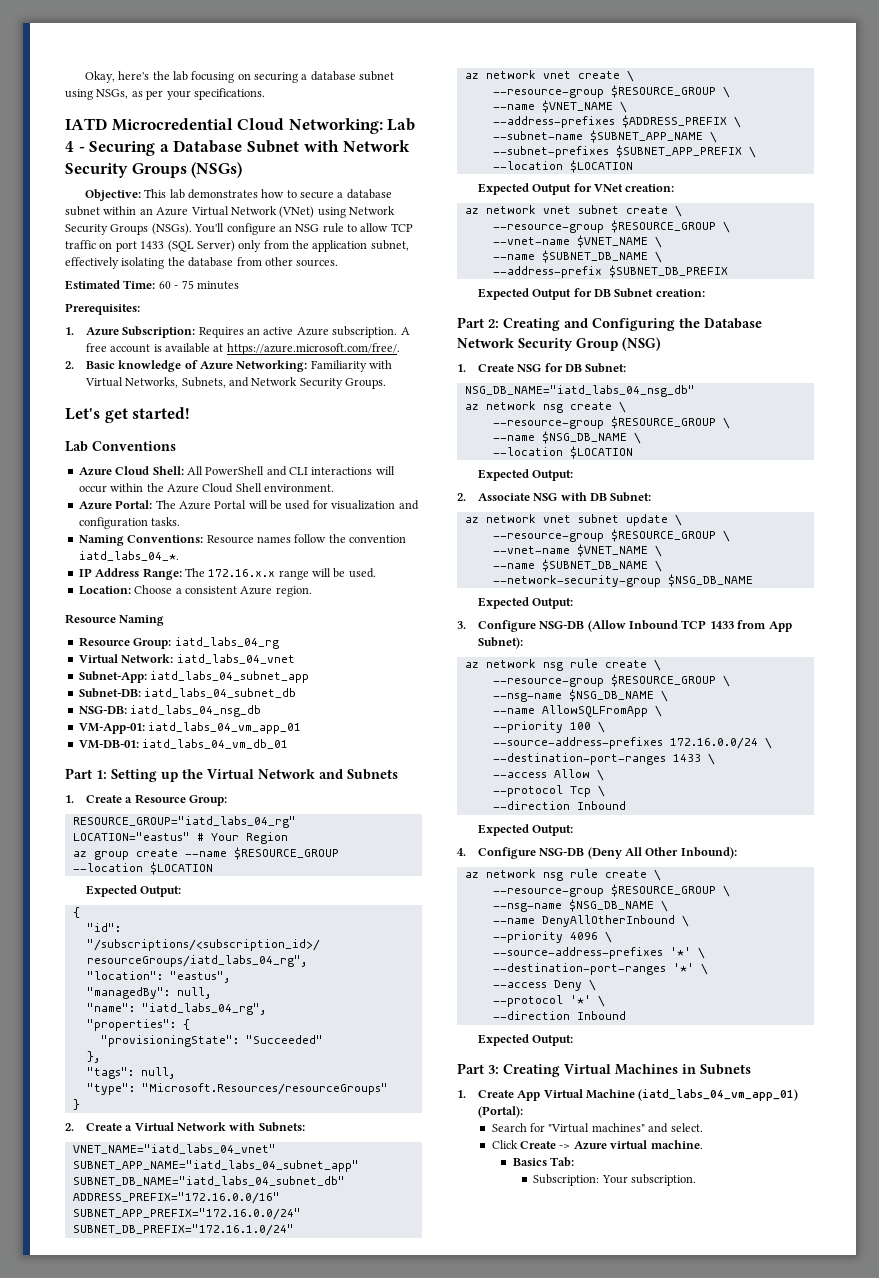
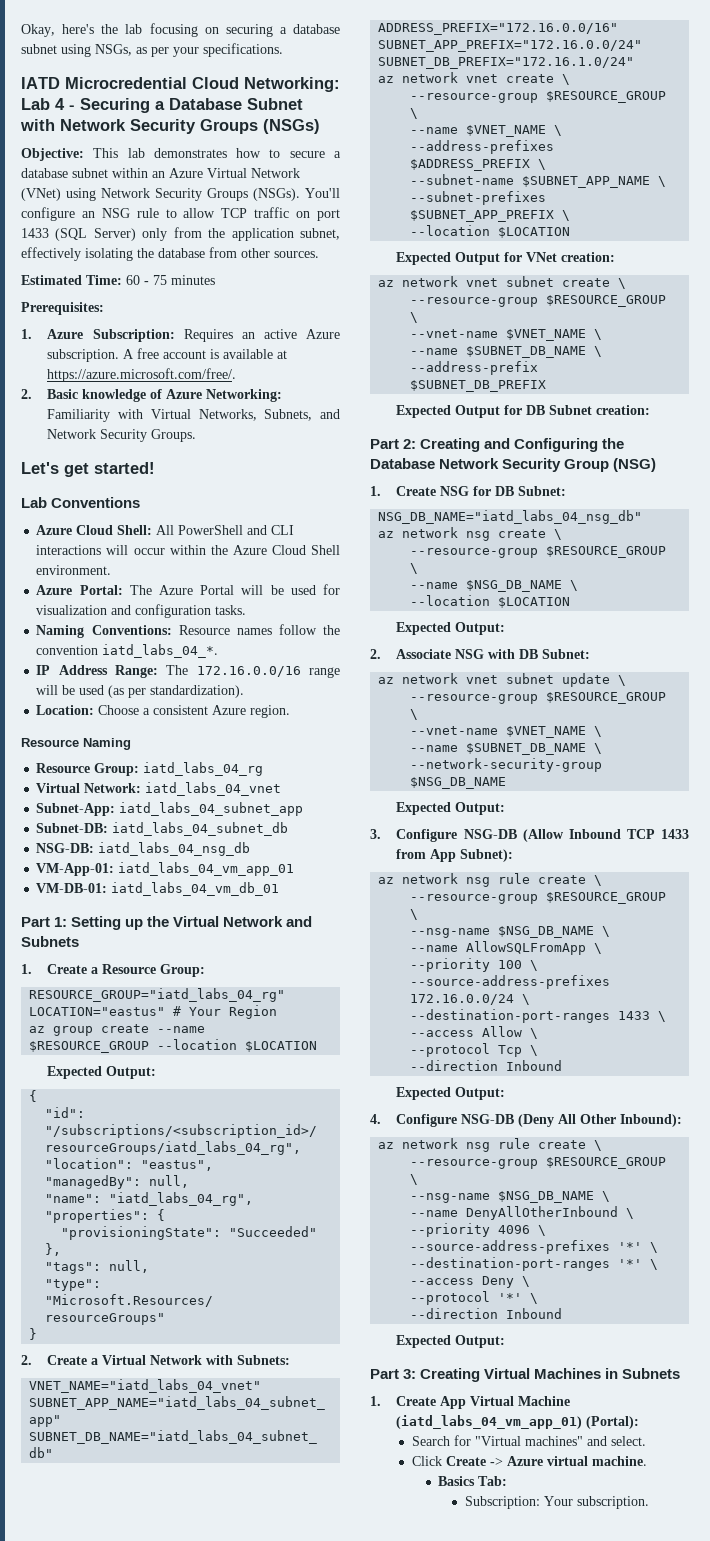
[208,569,276,577] 172.16.x.x -> [196,666,301,677] 172.16.0.0/16
[348,568,376,578] used. -> [79,685,245,698] used (as per standardization).

